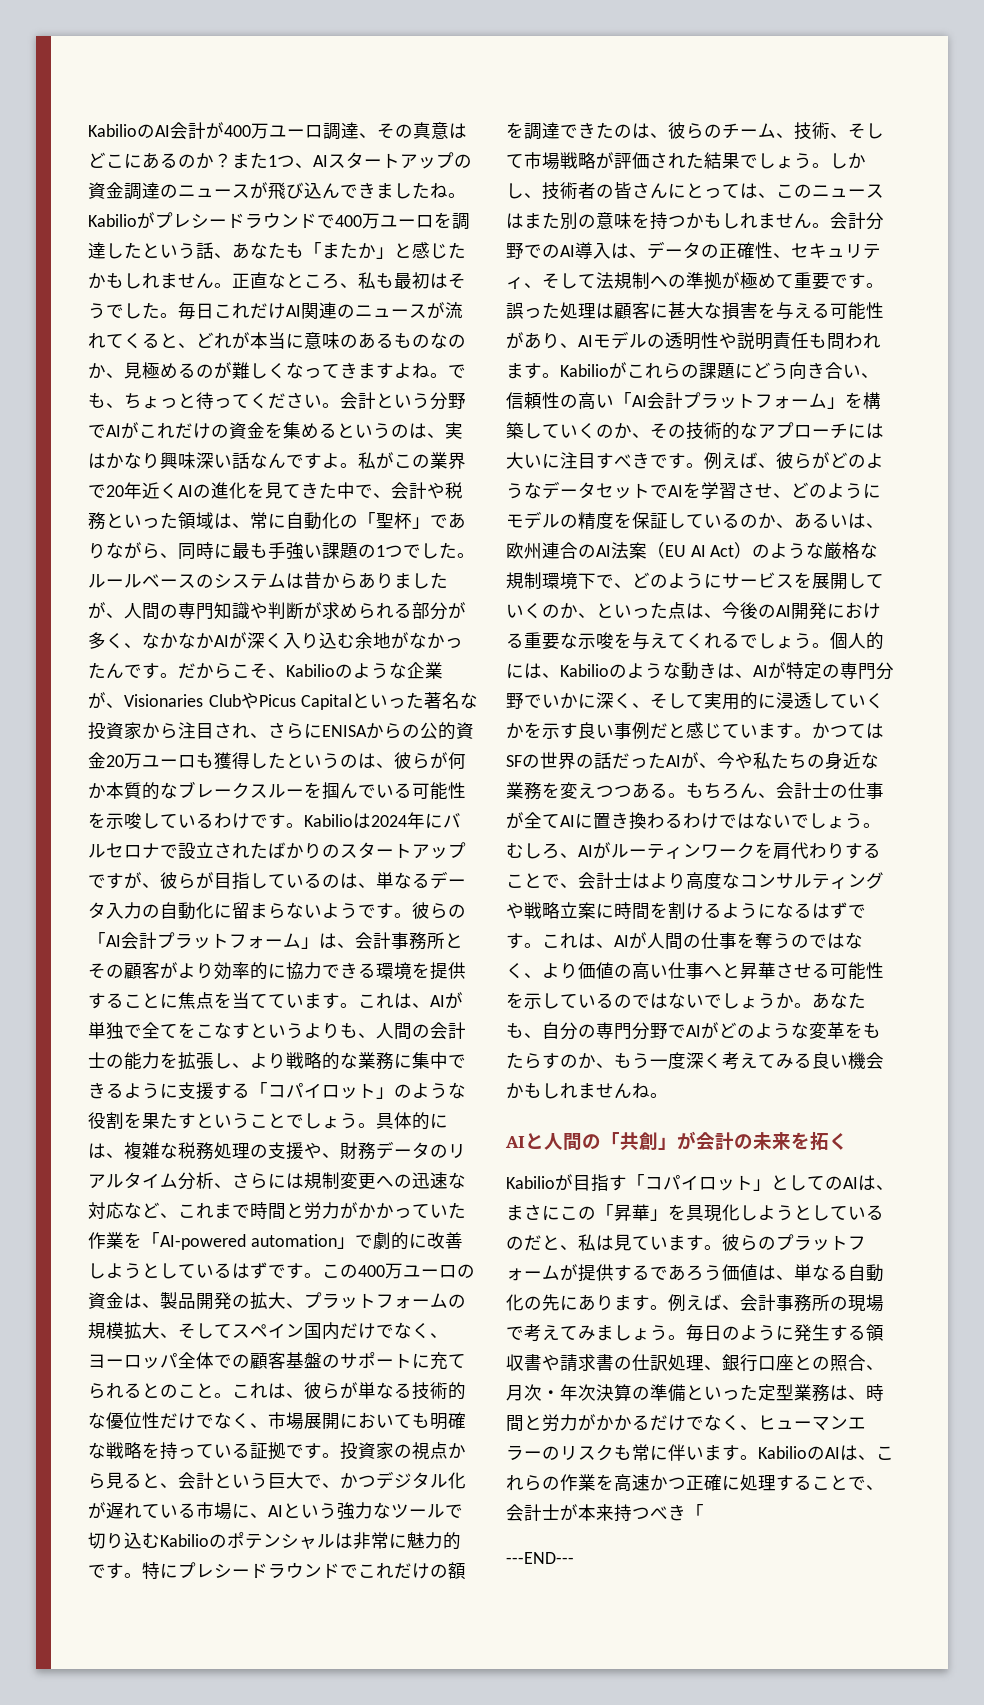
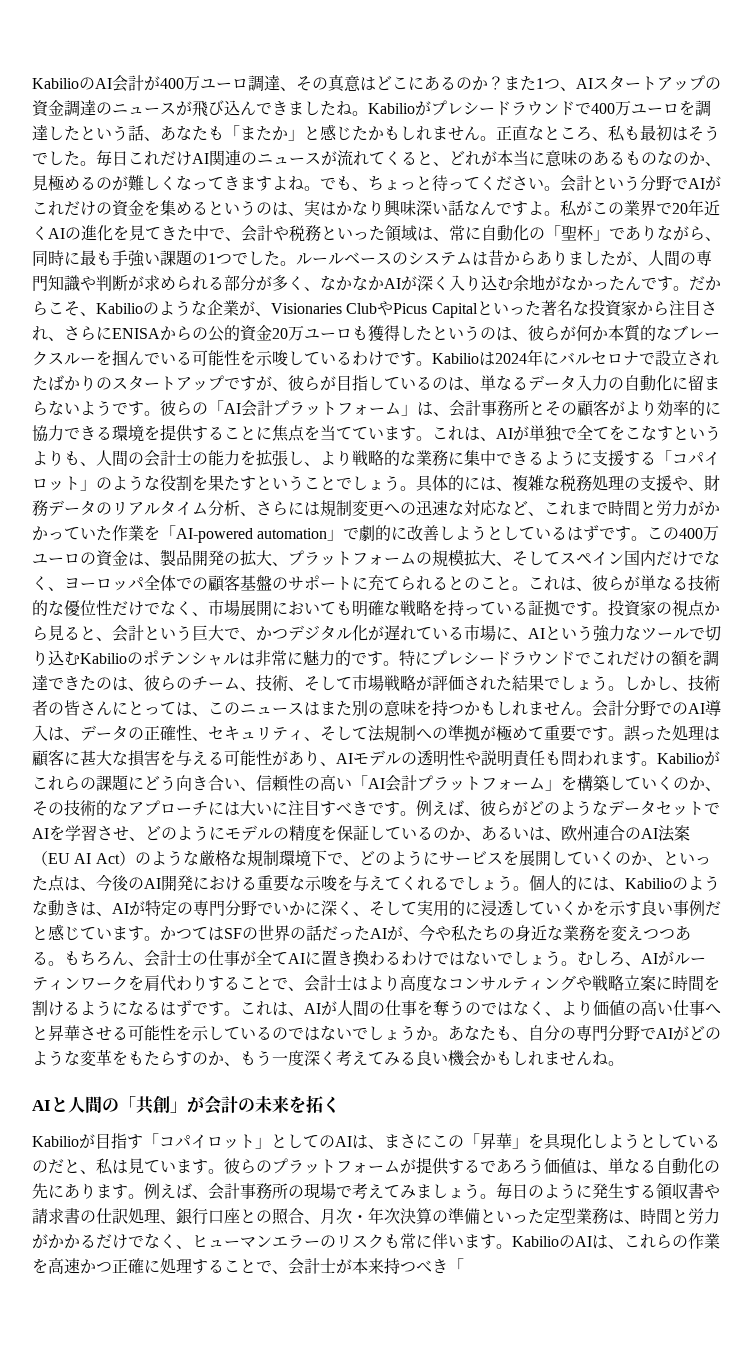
[506,1552,574,1564] // ---END--- -> (464, 1265) none

